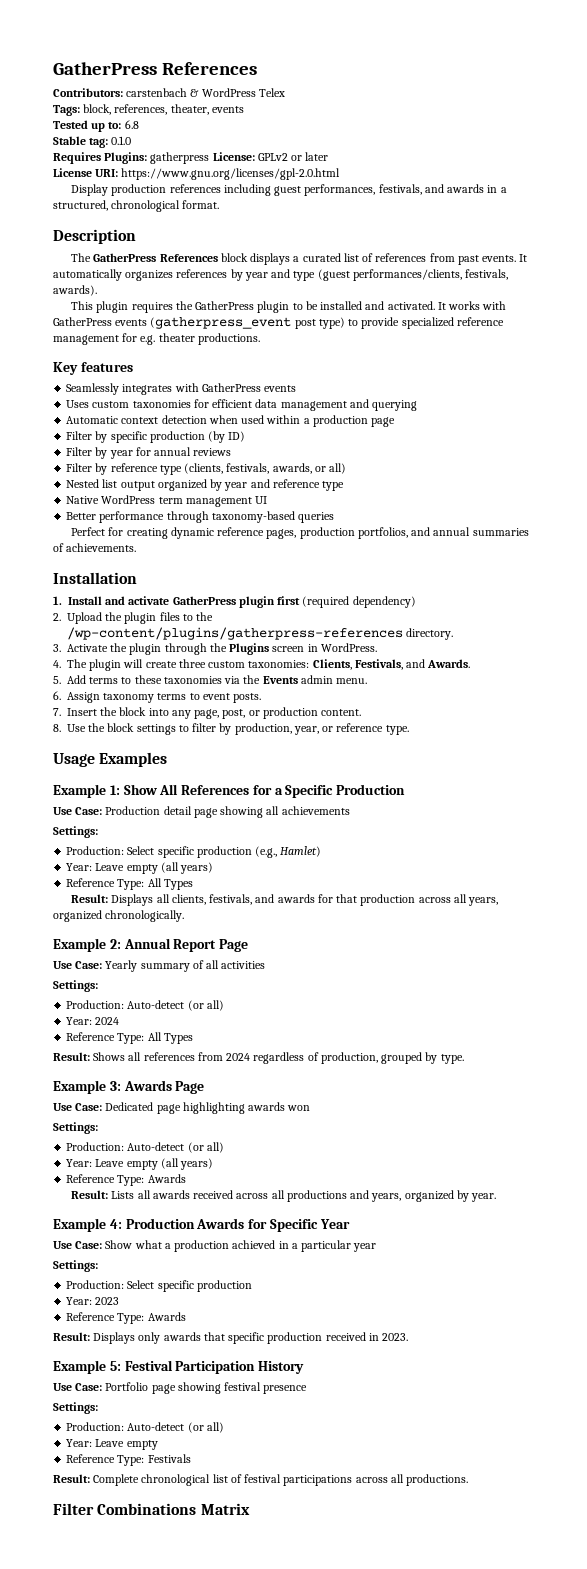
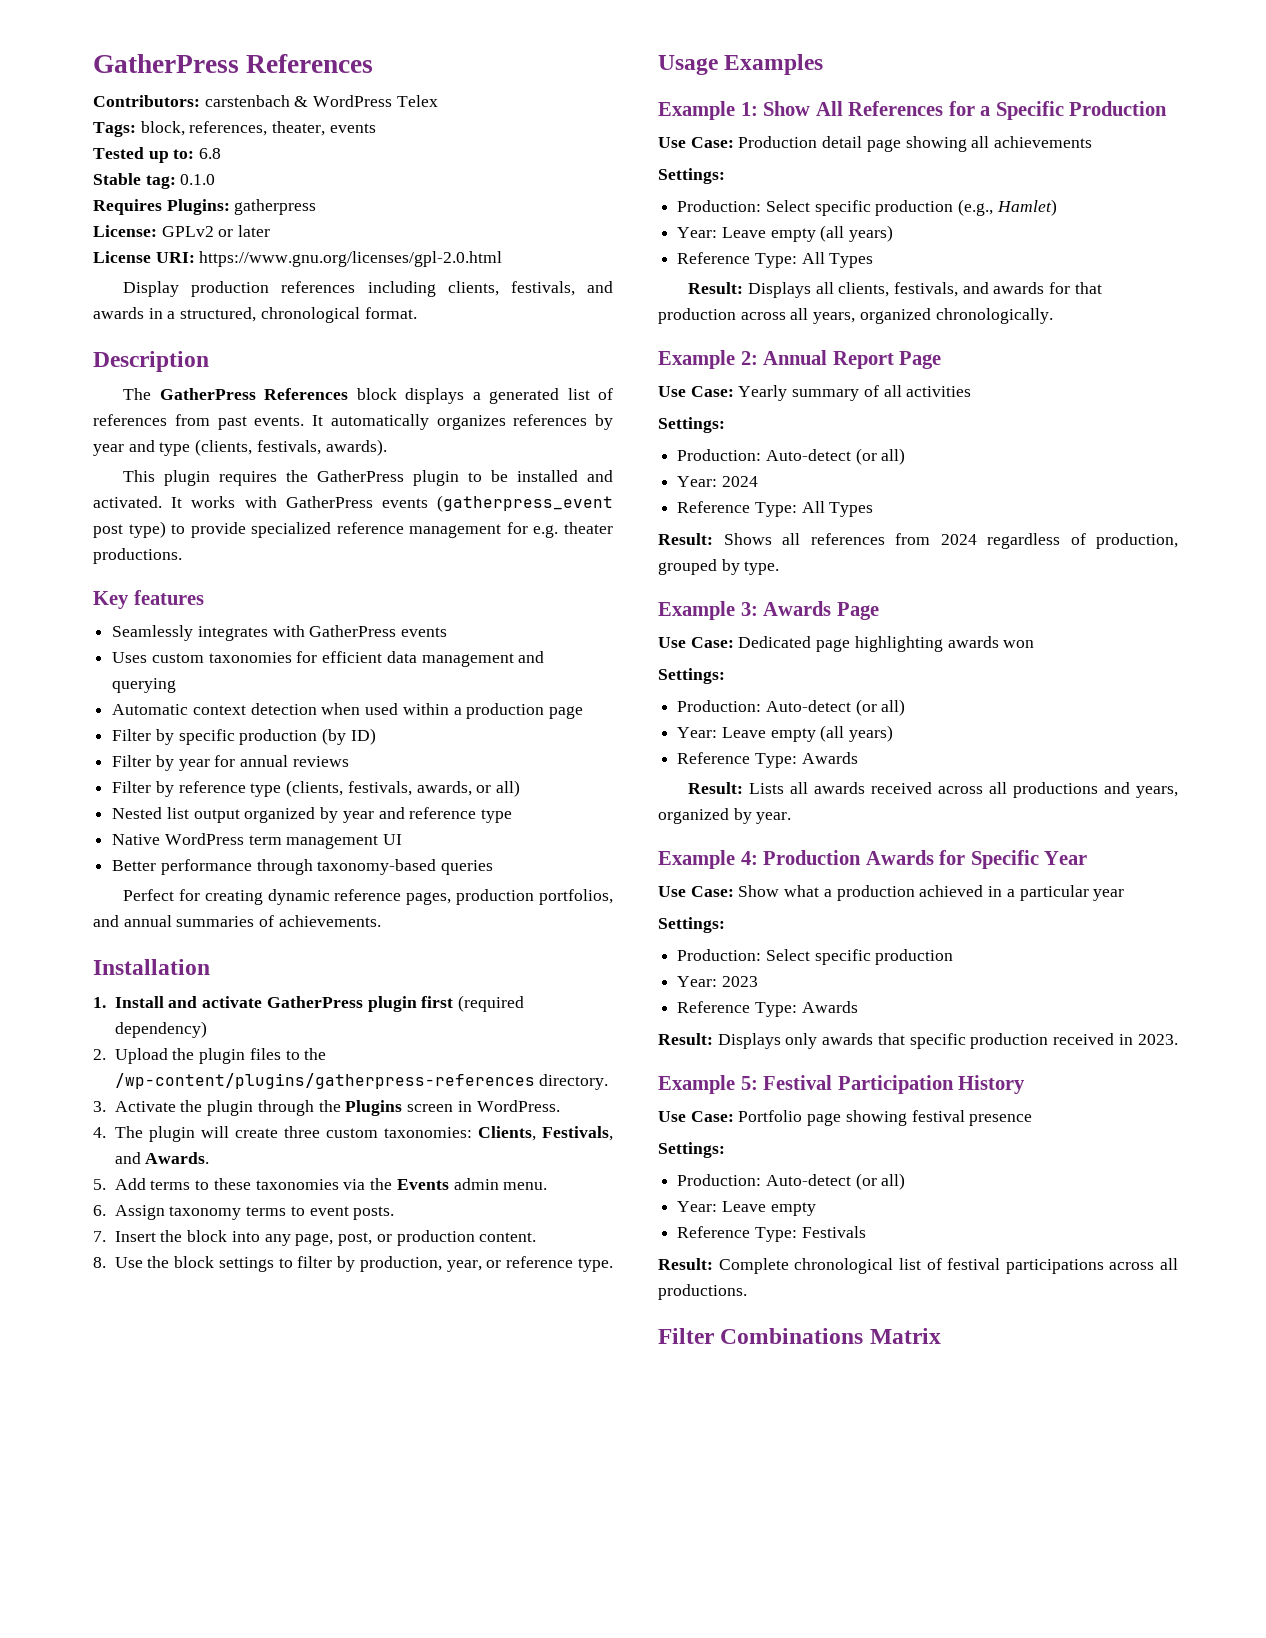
(210, 158) none -> (317, 207) //
[274,184,376,196] guest performances, -> [447,281,499,296] clients,
[302,253,341,262] curated -> [489,388,560,404] generated
[317,269,462,281] (guest performances/clients, -> [195,439,253,456] (clients,

